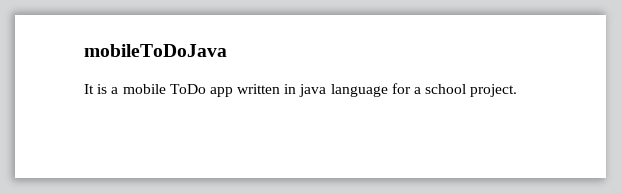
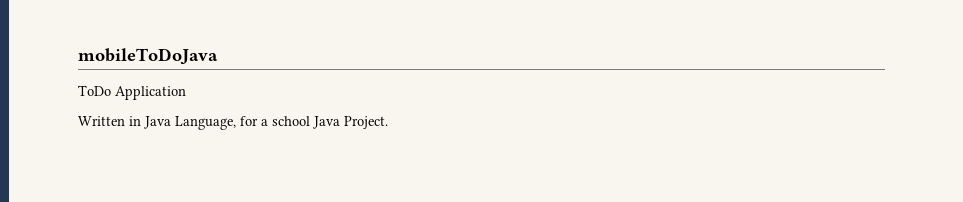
[84,84,388,97] It is a mobile ToDo app written in java language -> [78,85,186,100] [78,116,236,130] ToDo Application // Written in Java Language,
[470,84,518,97] project. -> [313,116,388,129] Java Project.

